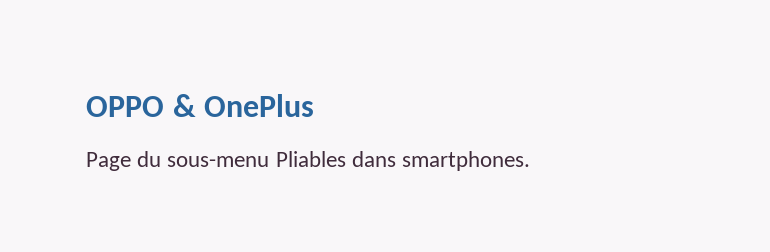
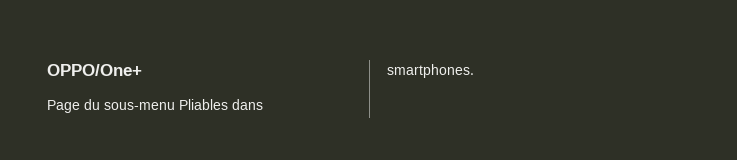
[86,94,315,117] OPPO & OnePlus -> [47,64,142,76] OPPO/One+

